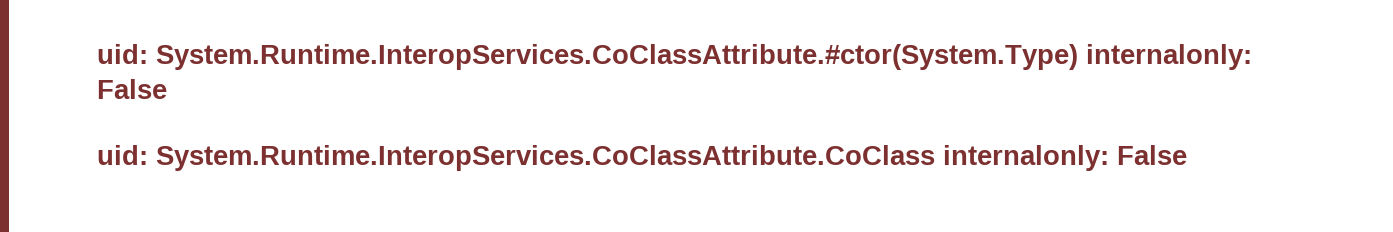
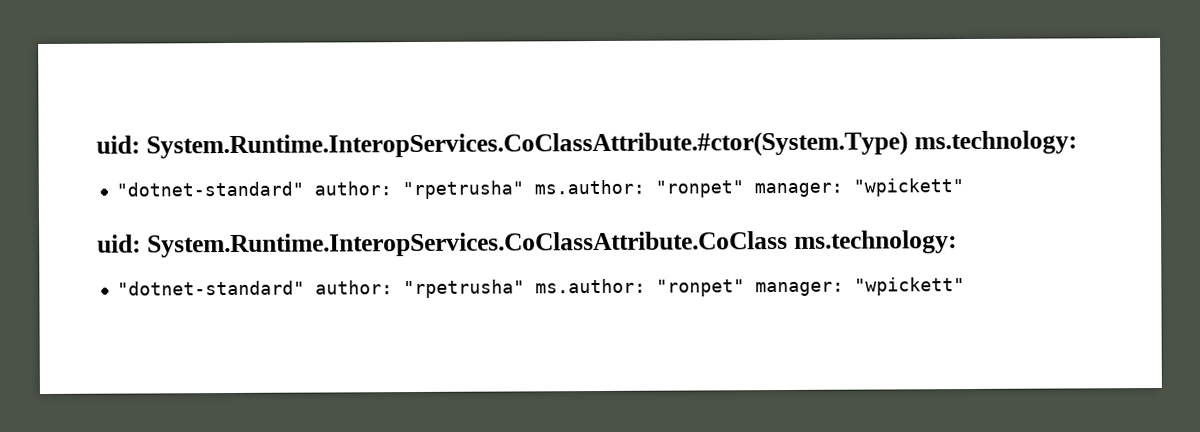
[1086,44,1252,70] [97,79,167,99] [97,145,1187,171] internalonly: False // uid: System.Runtime.InteropServices.CoClassAttribute.CoClass internalonly: False -> [913,130,1077,155] [115,178,964,200] [97,230,957,258] [116,277,965,299] ms.technology: // "dotnet-standard" author: "rpetrusha" ms.author: "ronpet" manager: "wpickett" // uid: System.Runtime.InteropServices.CoClassAttribute.CoClass ms.technology: // "dotnet-standard" author: "rpetrusha" ms.author: "ronpet" manager: "wpickett"

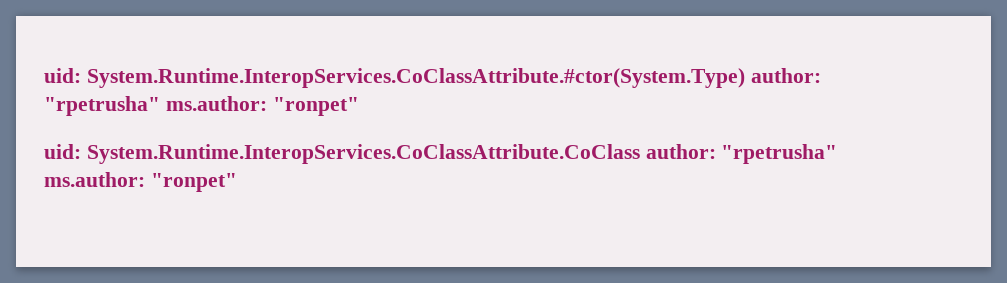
[913,130,1077,155] [115,178,964,200] ms.technology: // "dotnet-standard" author: "rpetrusha" ms.author: "ronpet" manager: "wpickett" -> [750,68,821,83] [44,96,359,116] author: "rpetrusha" ms.author: "ronpet"
[793,230,957,254] [116,277,965,299] ms.technology: // "dotnet-standard" author: "rpetrusha" ms.author: "ronpet" manager: "wpickett" -> [645,144,838,164] [44,172,237,192] author: "rpetrusha" ms.author: "ronpet"

